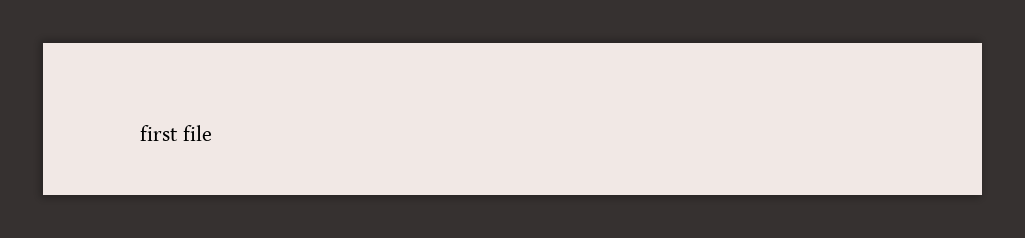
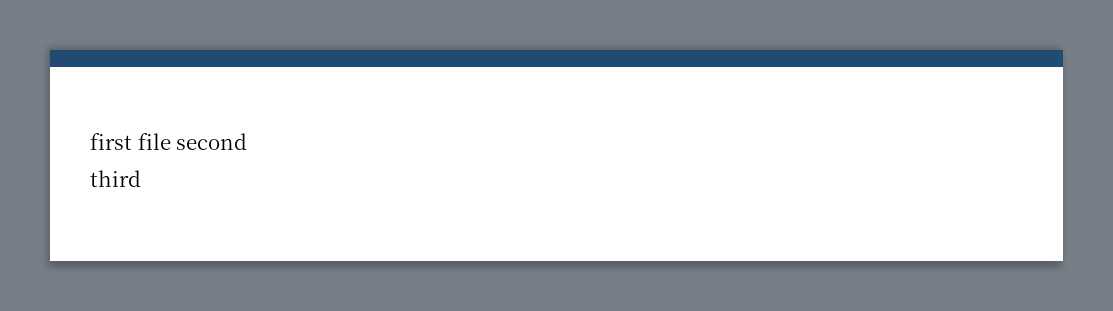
(212, 133) none -> [176,133,248,150] [90,170,141,187] second // third

